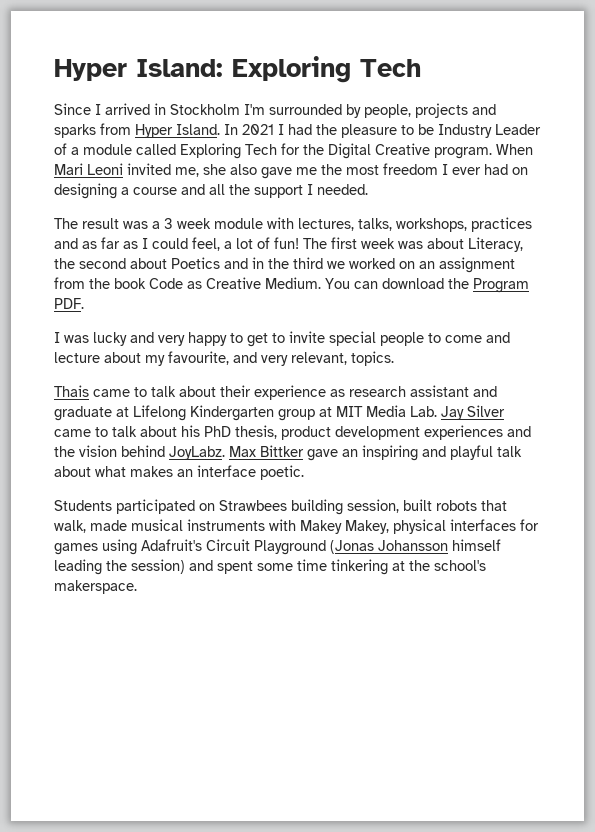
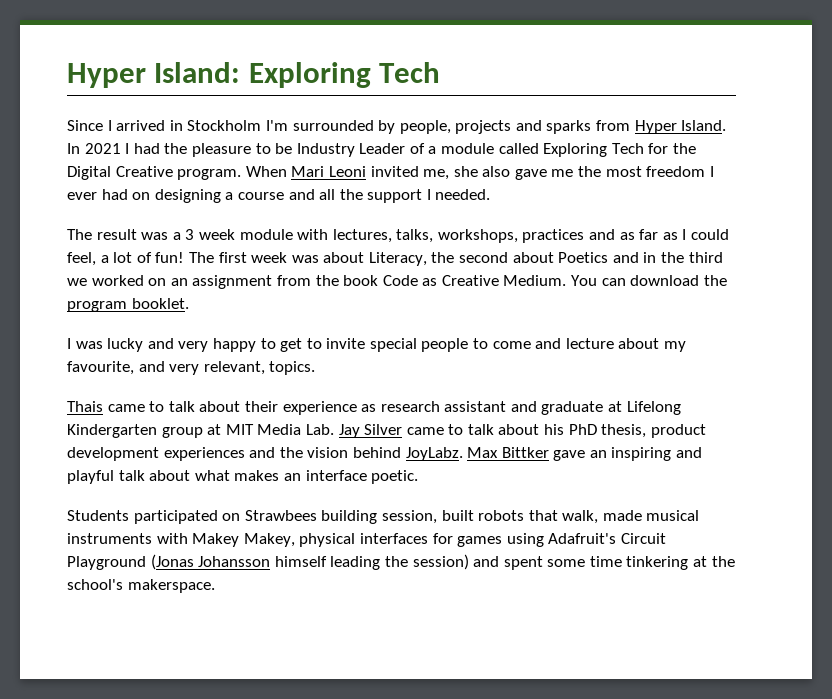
[473,278,529,293] [54,298,84,309] Program PDF. -> [67,298,189,312] program booklet.

